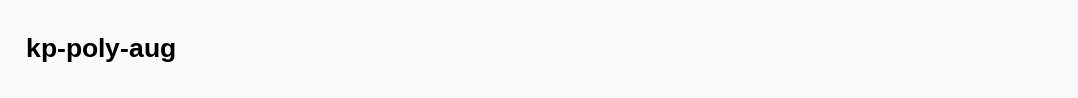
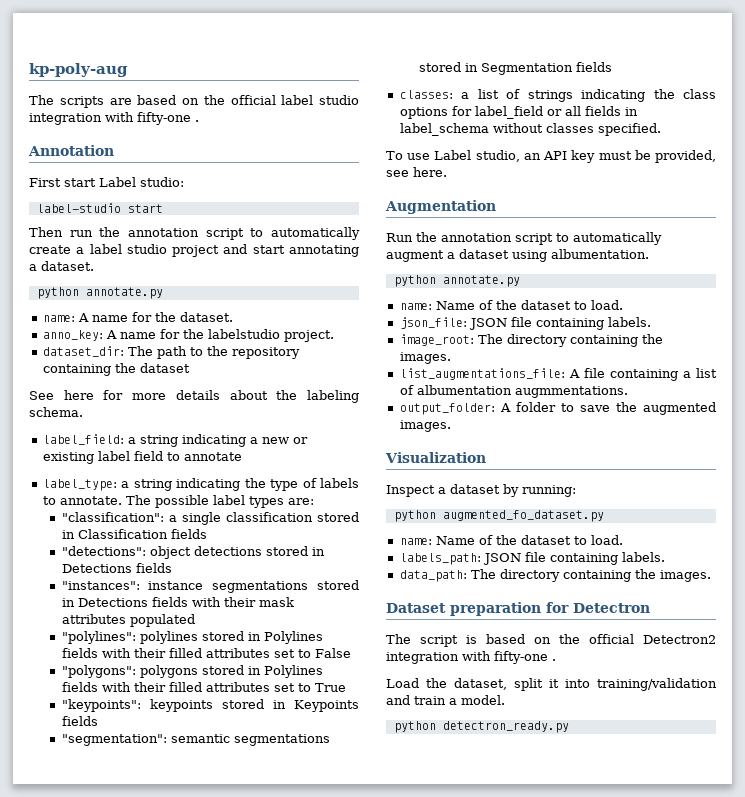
(176, 50) none -> [29,95,359,108] [29,112,199,125] [28,145,114,156] [29,177,184,187] [36,203,163,213] [29,227,360,240] [29,244,359,257] [29,261,94,271] [36,287,163,299] [42,312,233,322] [42,329,334,342] [42,346,300,359] [42,363,190,376] [29,390,360,403] [29,407,83,417] [42,434,308,447] [42,451,242,464] [42,478,359,491] [42,495,314,508] [61,512,359,525] [61,529,207,539] [61,546,325,559] [61,563,172,573] [61,580,359,593] [61,597,294,607] [61,614,195,627] [61,631,323,644] [61,648,351,658] [61,665,323,678] [61,682,346,692] [61,699,359,712] [61,716,98,726] [61,734,330,746] [418,62,612,75] [399,89,716,102] [399,106,638,119] [399,123,661,136] [386,150,716,163] [386,167,447,177] [385,200,496,214] [386,232,662,245] [386,249,649,262] [393,275,520,287] [399,300,623,310] [399,317,651,330] [399,334,663,347] [399,352,451,364] [399,368,717,381] [399,385,628,398] [399,402,716,415] [399,420,451,432] [385,452,486,463] [386,484,576,497] [393,510,604,522] [399,535,623,545] [399,552,665,565] [399,569,711,582] [386,602,650,616] [386,634,716,647] [386,651,556,664] [386,678,717,691] [386,695,505,705] [393,721,569,733] // The scripts are based on the official label studio integration with fifty-one . // Annotation // First start Label studio: // label-studio start // Then run the annotation script to automatically create a label studio project and start annotating a dataset. // python annotate.py // name: A name for the dataset. // anno_key: A name for the labelstudio project. // dataset_dir: The path to the repository containing the dataset // See here for more details about the labeling schema. // label_field: a string indicating a new or existing label field to annotate // label_type: a string indicating the type of labels to annotate. The possible label types are: // "classification": a single classification stored in Classification fields // "detections": object detections stored in Detections fields // "instances": instance segmentations stored in Detections fields with their mask attributes populated // "polylines": polylines stored in Polylines fields with their filled attributes set to False // "polygons": polygons stored in Polylines fields with their filled attributes set to True // "keypoints": keypoints stored in Keypoints fields // "segmentation": semantic segmentations stored in Segmentation fields // classes: a list of strings indicating the class options for label_field or all fields in label_schema without classes specified. // To use Label studio, an API key must be provided, see here. // Augmentation // Run the annotation script to automatically augment a dataset using albumentation. // python annotate.py // name: Name of the dataset to load. // json_file: JSON file containing labels. // image_root: The directory containing the images. // list_augmentations_file: A file containing a list of albumentation augmmentations. // output_folder: A folder to save the augmented images. // Visualization // Inspect a dataset by running: // python augmented_fo_dataset.py // name: Name of the dataset to load. // labels_path: JSON file containing labels. // data_path: The directory containing the images. // Dataset preparation for Detectron // The script is based on the official Detectron2 integration with fifty-one . // Load the dataset, split it into training/validation and train a model. // python detectron_ready.py

